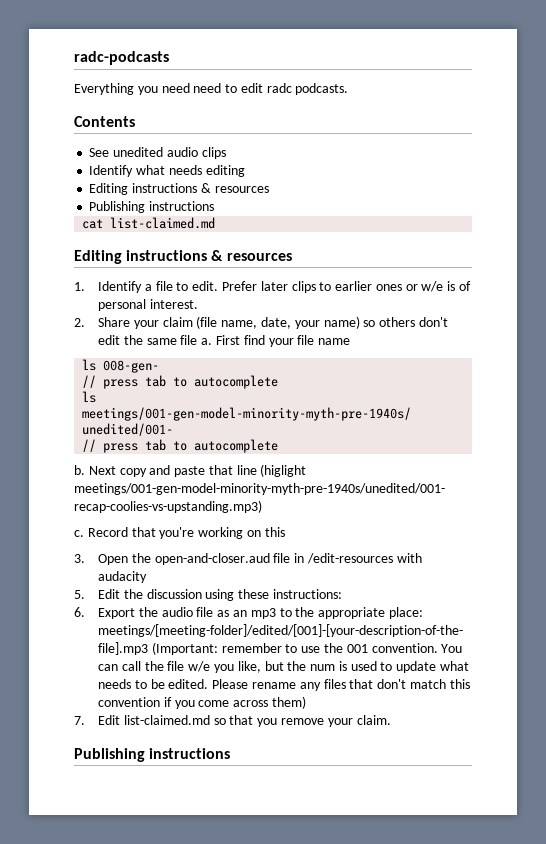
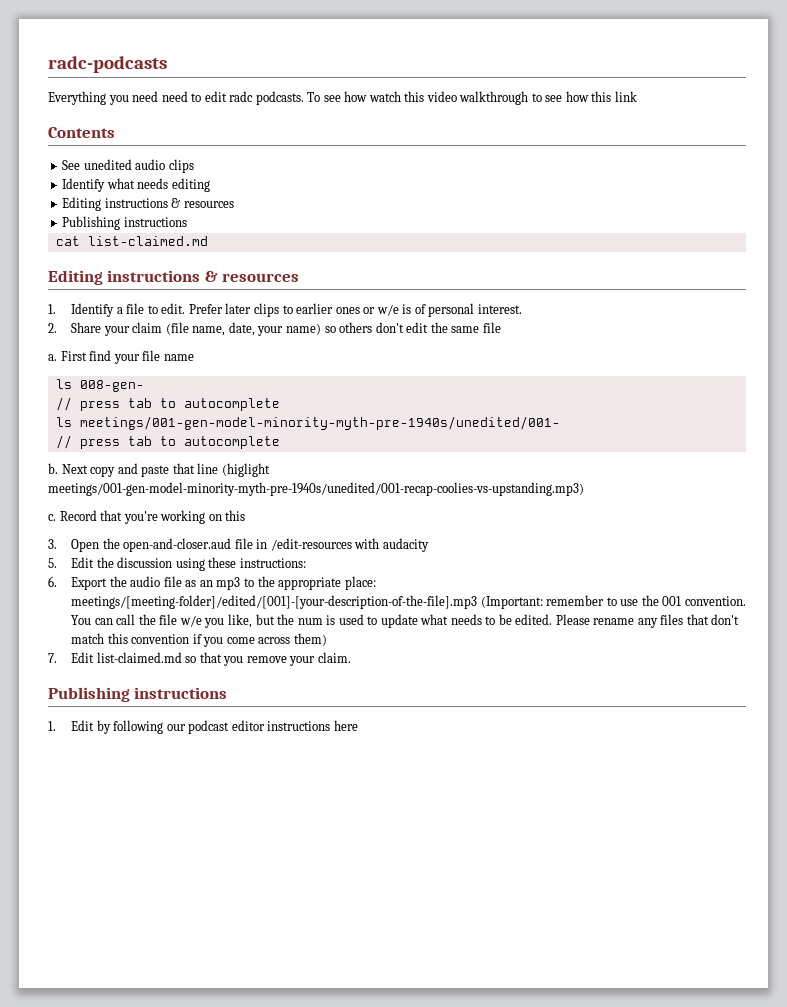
(349, 89) none -> [307,91,637,105] To see how watch this video walkthrough to see how this link
(198, 340) none -> (501, 327) //
(231, 753) none -> [48,720,358,734] // 1. Edit by following our podcast editor instructions here

